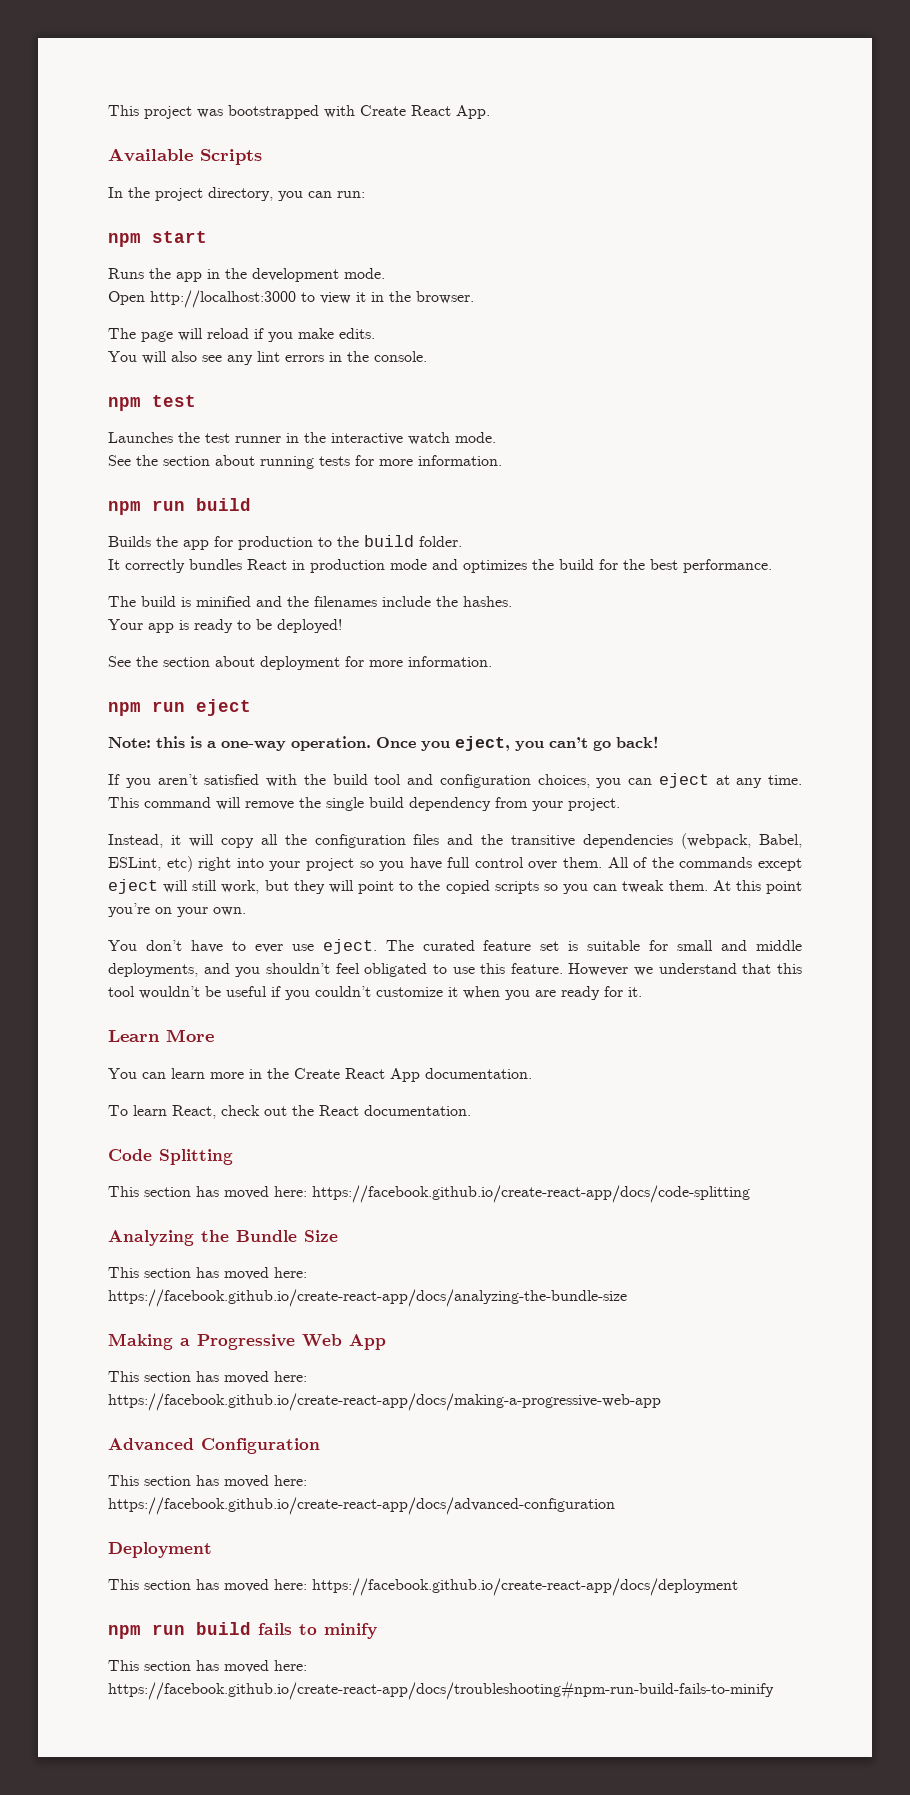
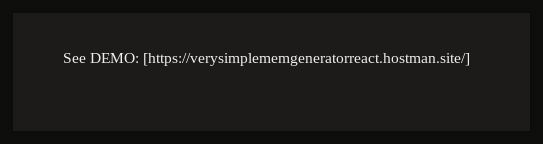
[108,105,490,119] [108,148,262,165] [108,187,365,201] [108,231,207,247] [108,268,385,282] [108,290,474,308] [108,328,375,342] [108,351,427,365] [108,395,196,411] [108,432,496,445] [108,455,502,469] [108,498,251,515] [108,535,462,550] [108,559,772,573] [108,596,512,607] [108,619,342,633] [108,656,492,670] [108,699,251,716] [108,736,659,751] [108,773,802,788] [108,797,620,811] [108,833,802,849] [108,856,802,872] [108,879,802,894] [108,903,246,917] [108,939,802,954] [108,963,802,977] [108,986,642,1000] [108,1029,214,1042] [108,1068,532,1082] [108,1105,471,1119] [108,1149,233,1165] [108,1185,750,1203] [108,1230,338,1246] [108,1267,307,1280] [108,1289,627,1307] [108,1333,386,1350] [108,1371,307,1384] [108,1393,661,1411] [108,1438,320,1454] [108,1475,307,1488] [108,1497,615,1515] [108,1542,212,1558] [108,1578,738,1596] [108,1622,377,1639] [108,1660,307,1673] [108,1680,774,1700] This project was bootstrapped with Create React App. // Available Scripts // In the project directory, you can run: // npm start // Runs the app in the development mode. // Open http://localhost:3000 to view it in the browser. // The page will reload if you make edits. // You will also see any lint errors in the console. // npm test // Launches the test runner in the interactive watch mode. // See the section about running tests for more information. // npm run build // Builds the app for production to the build folder. // It correctly bundles React in production mode and optimizes the build for the best performance. // The build is minified and the filenames include the hashes. // Your app is ready to be deployed! // See the section about deployment for more information. // npm run eject // Note: this is a one-way operation. Once you eject, you can’t go back! // If you aren’t satisfied with the build tool and configuration choices, you can eject at any time. This command will remove the single build dependency from your project. // Instead, it will copy all the configuration files and the transitive dependencies (webpack, Babel, ESLint, etc) right into your project so you have full control over them. All of the commands except eject will still work, but they will point to the copied scripts so you can tweak them. At this point you’re on your own. // You don’t have to ever use eject. The curated feature set is suitable for small and middle deployments, and you shouldn’t feel obligated to use this feature. However we understand that this tool wouldn’t be useful if you couldn’t customize it when you are ready for it. // Learn More // You can learn more in the Create React App documentation. // To learn React, check out the React documentation. // Code Splitting // This section has moved here: https://facebook.github.io/create-react-app/docs/code-splitting // Analyzing the Bundle Size // This section has moved here: https://facebook.github.io/create-react-app/docs/analyzing-the-bundle-size // Making a Progressive Web App // This section has moved here: https://facebook.github.io/create-react-app/docs/making-a-progressive-web-app // Advanced Configuration // This section has moved here: https://facebook.github.io/create-react-app/docs/advanced-configuration // Deployment // This section has moved here: https://facebook.github.io/create-react-app/docs/deployment // npm run build fails to minify // This section has moved here: https://facebook.github.io/create-react-app/docs/troubleshooting#npm-run-build-fails-to-minify -> [63,53,471,66] See DEMO: [https://verysimplememgeneratorreact.hostman.site/]

